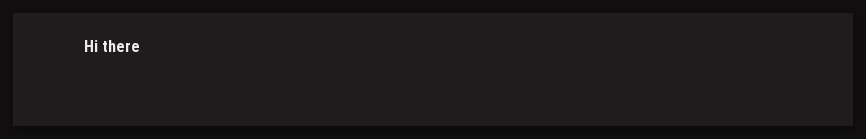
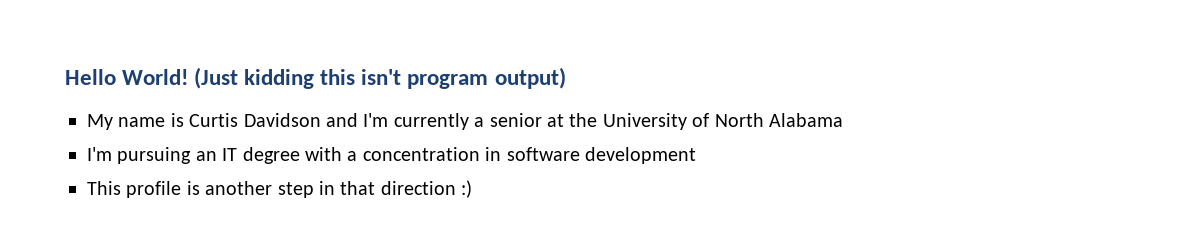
[84,40,141,52] Hi there -> [65,67,566,89] [87,113,843,130] [87,147,696,164] [87,180,473,198] Hello World! (Just kidding this isn't program output) // My name is Curtis Davidson and I'm currently a senior at the University of North Alabama // I'm pursuing an IT degree with a concentration in software development // This profile is another step in that direction :)

